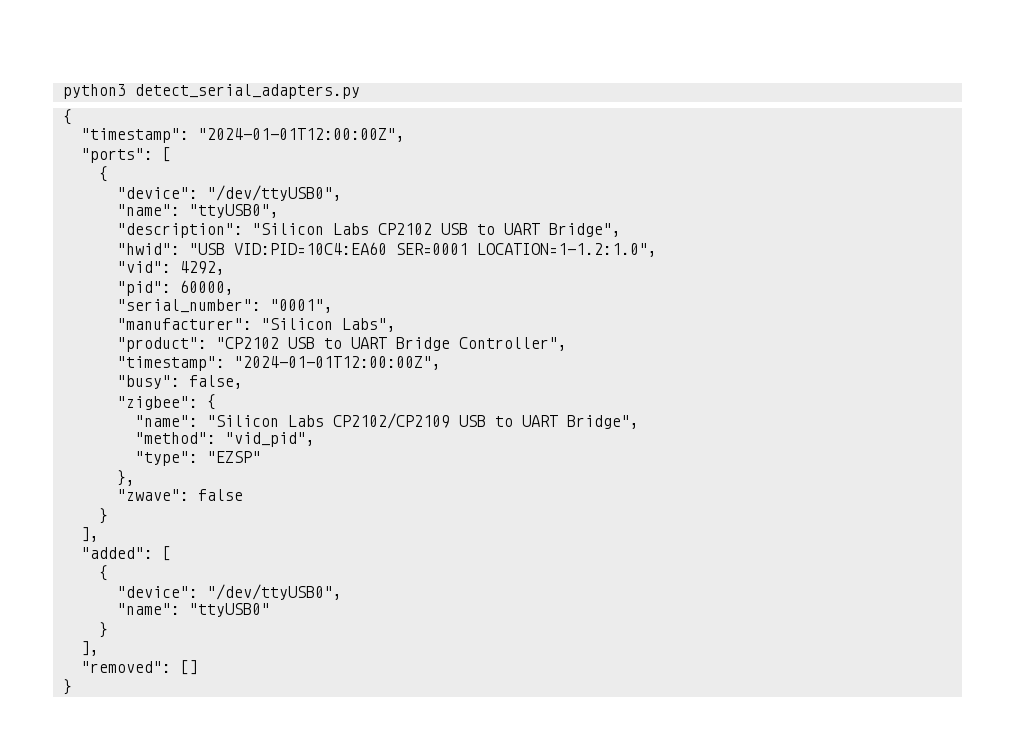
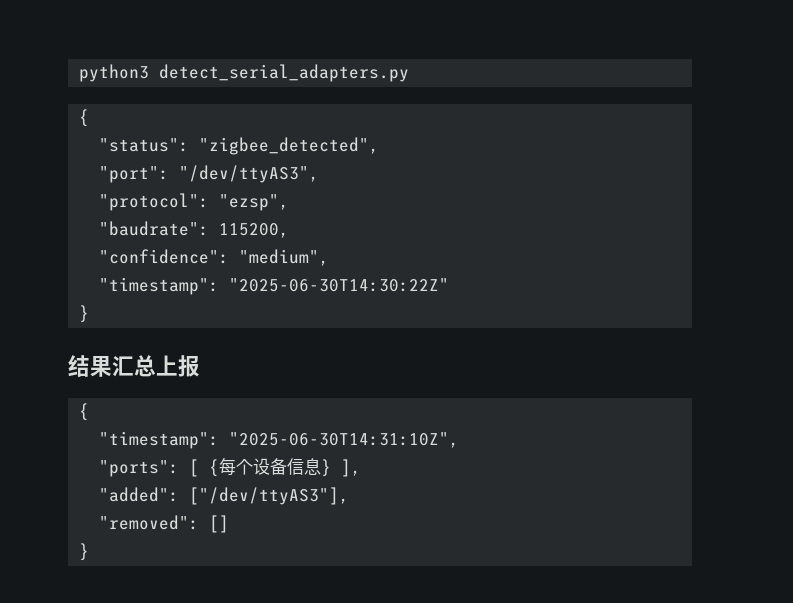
[81,128,406,143] "timestamp": "2024-01-01T12:00:00Z", -> [99,137,380,155] [99,165,320,183] [99,193,290,211] [99,221,290,238] [99,249,330,266] [99,277,450,295] [79,305,90,323] [68,355,200,377] [79,403,90,421] [99,431,460,449] "status": "zigbee_detected", // "port": "/dev/ttyAS3", // "protocol": "ezsp", // "baudrate": 115200, // "confidence": "medium", // "timestamp": "2025-06-30T14:30:22Z" // } // 结果汇总上报 // { // "timestamp": "2025-06-30T14:31:10Z",
[99,166,109,182] [117,185,343,201] [117,204,280,218] [117,223,622,238] [117,242,658,257] [117,261,226,275] [117,280,235,296] [117,299,334,313] [117,318,397,332] [117,337,568,352] [117,356,442,371] [117,375,244,389] [117,394,217,410] [135,413,640,429] [135,432,316,447] [135,451,262,466] [117,470,136,486] [117,489,244,501] [99,508,109,524] // { // "device": "/dev/ttyUSB0", // "name": "ttyUSB0", // "description": "Silicon Labs CP2102 USB to UART Bridge", // "hwid": "USB VID:PID=10C4:EA60 SER=0001 LOCATION=1-1.2:1.0", // "vid": 4292, // "pid": 60000, // "serial_number": "0001", // "manufacturer": "Silicon Labs", // "product": "CP2102 USB to UART Bridge Controller", // "timestamp": "2024-01-01T12:00:00Z", // "busy": false, // "zigbee": { // "name": "Silicon Labs CP2102/CP2109 USB to UART Bridge", // "method": "vid_pid", // "type": "EZSP" // }, // "zwave": false // } // -> [209,458,332,477] {每个设备信息}
[162,546,172,561] [99,565,109,581] [117,584,343,600] [117,603,271,617] [99,622,109,638] [81,641,100,656] [ // { // "device": "/dev/ttyUSB0", // "name": "ttyUSB0" // } // ], -> [189,487,350,505] ["/dev/ttyAS3"],

